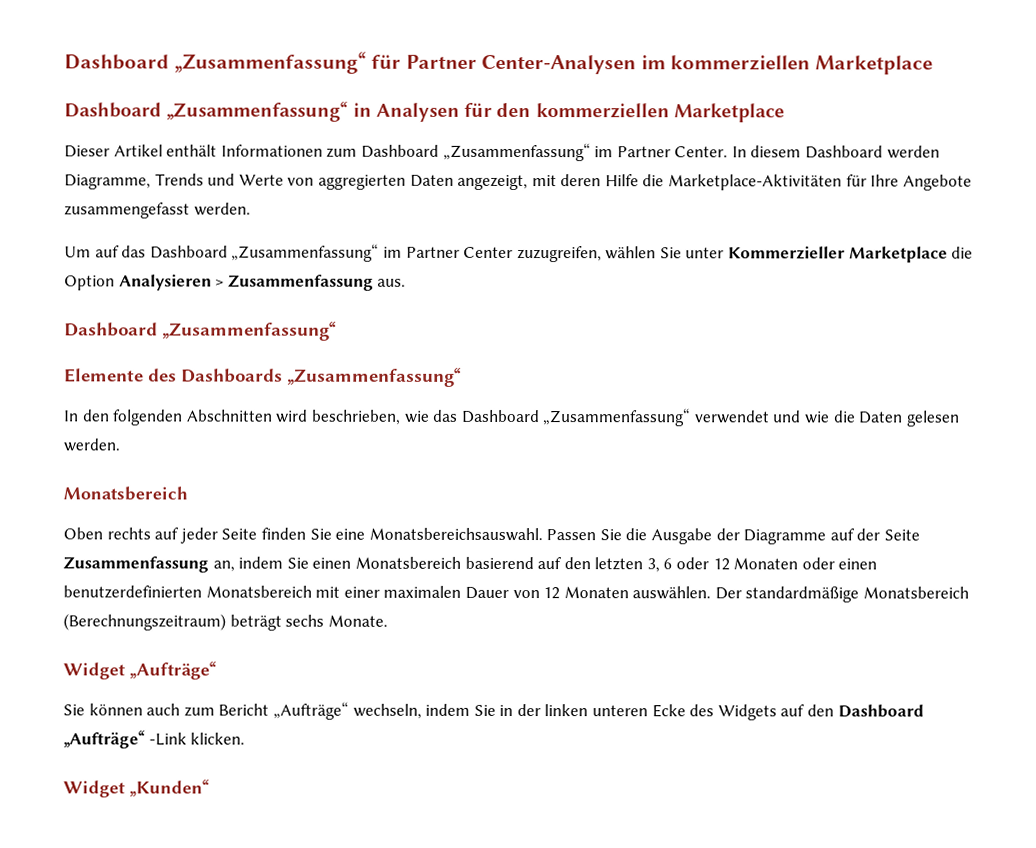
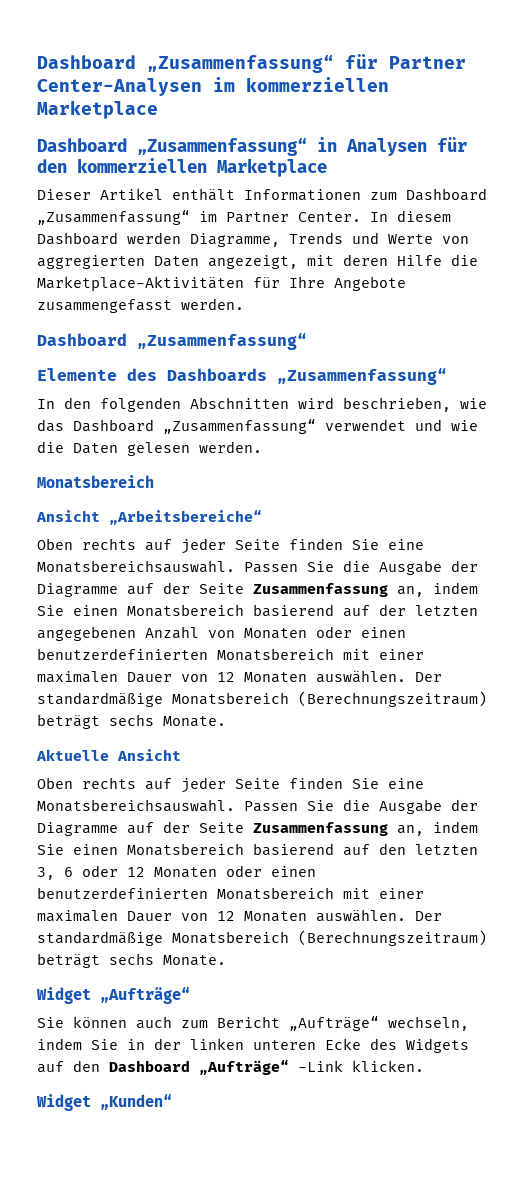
[64,243,974,263] [64,274,407,291] // Um auf das Dashboard „Zusammenfassung“ im Partner Center zuzugreifen, wählen Sie unter Kommerzieller Marketplace die Option Analysieren > Zusammenfassung aus. -> (244, 304) none
(188, 493) none -> [36,510,262,525] [37,538,424,554] [37,560,478,575] [37,582,478,597] [37,604,478,617] [37,626,406,641] [37,648,424,661] [37,670,442,683] [37,691,487,707] [37,714,226,729] [36,749,181,761] // Ansicht „Arbeitsbereiche“ // Oben rechts auf jeder Seite finden Sie eine Monatsbereichsauswahl. Passen Sie die Ausgabe der Diagramme auf der Seite Zusammenfassung an, indem Sie einen Monatsbereich basierend auf der letzten angegebenen Anzahl von Monaten oder einen benutzerdefinierten Monatsbereich mit einer maximalen Dauer von 12 Monaten auswählen. Der standardmäßige Monatsbereich (Berechnungszeitraum) beträgt sechs Monate. // Aktuelle Ansicht

